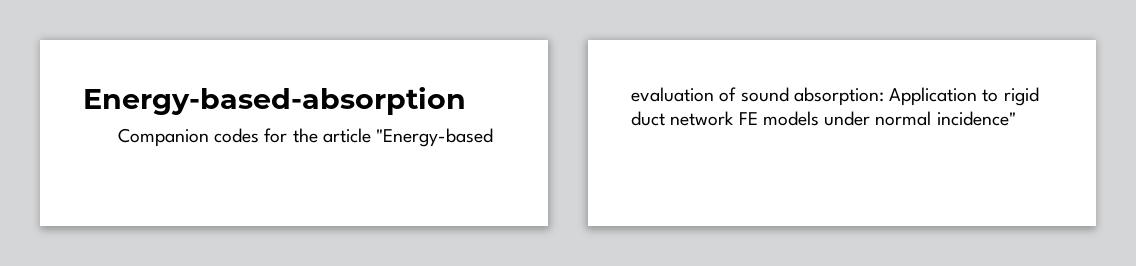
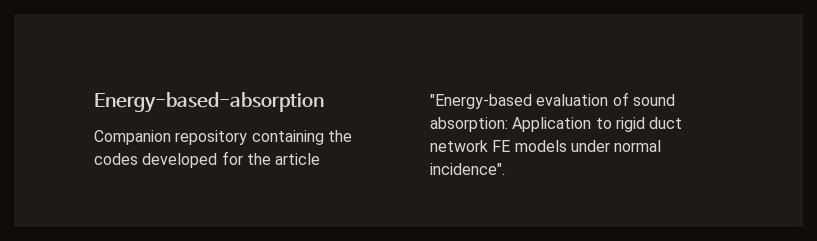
[214,128,260,143] codes -> [175,130,352,145] [94,153,218,168] repository containing the codes developed
[936,111,1016,126] incidence" -> [430,163,505,175] incidence".

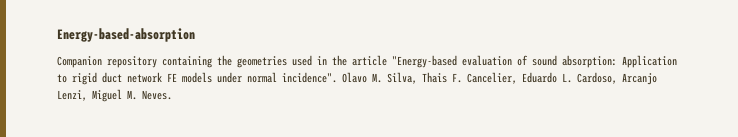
[94,151,243,168] codes developed for -> [237,55,327,68] geometries used in
(505, 169) none -> [342,72,657,85] [57,89,172,102] Olavo M. Silva, Thais F. Cancelier, Eduardo L. Cardoso, Arcanjo Lenzi, Miguel M. Neves.

